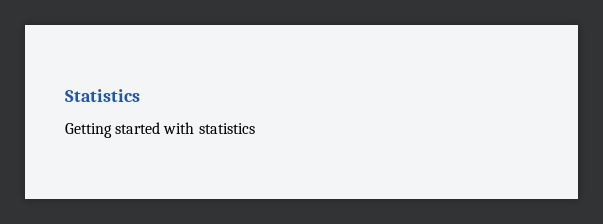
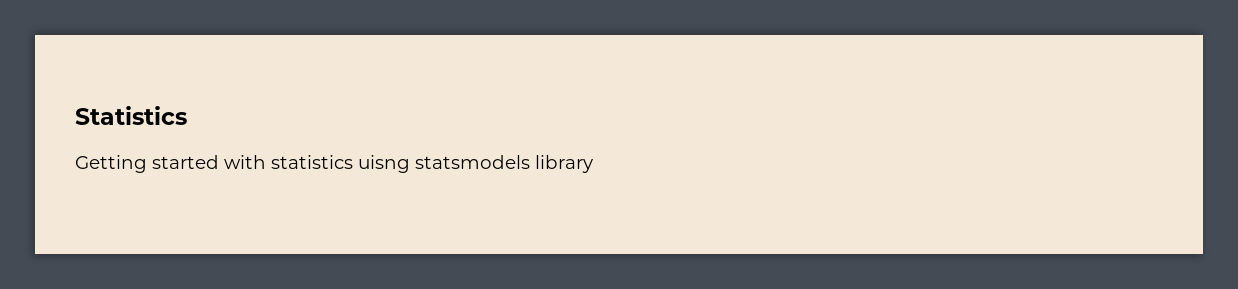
(255, 128) none -> [358,155,593,173] uisng statsmodels library

